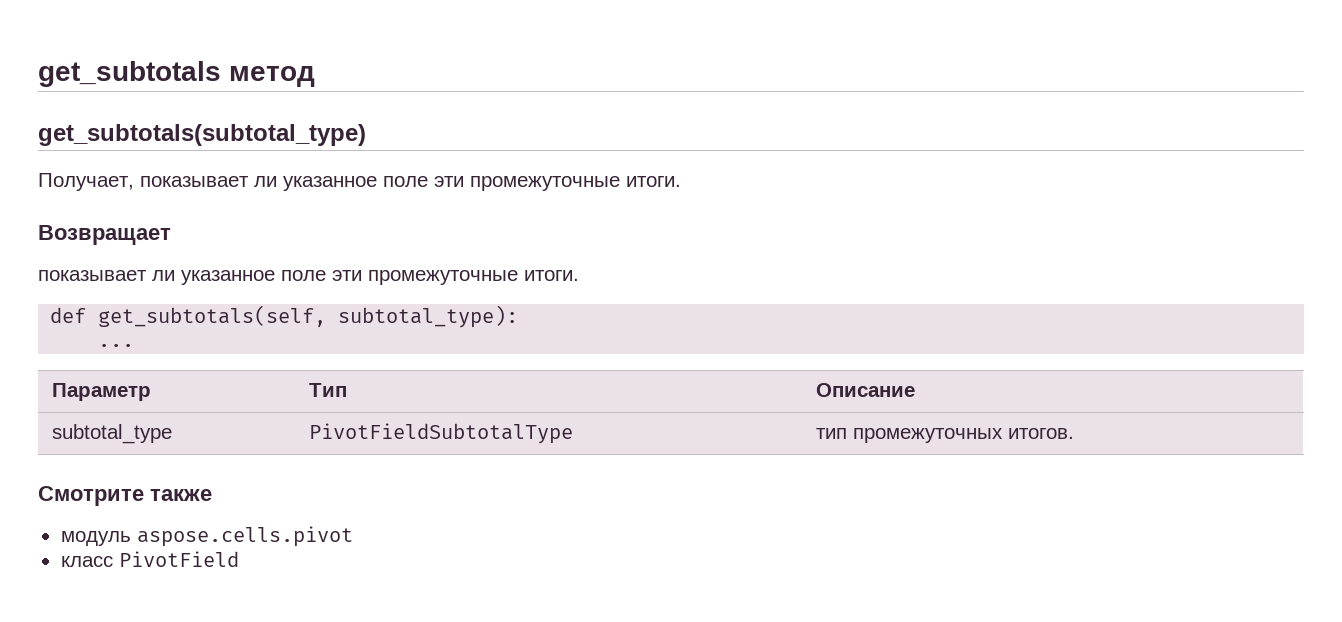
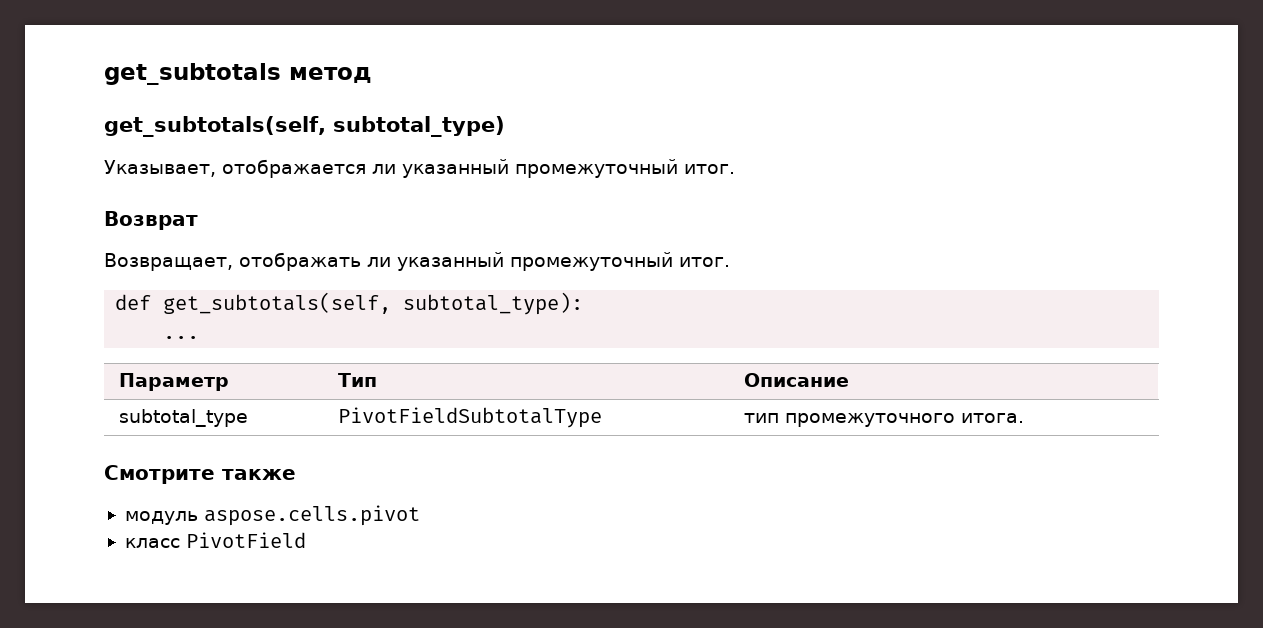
[38,124,366,146] [38,173,681,191] [38,225,171,245] [38,270,579,285] get_subtotals(subtotal_type) // Получает, показывает ли указанное поле эти промежуточные итоги. // Возвращает // показывает ли указанное поле эти промежуточные итоги. -> [104,116,505,137] [104,159,735,178] [104,211,198,230] [104,252,730,271] get_subtotals(self, subtotal_type) // Указывает, отображается ли указанный промежуточный итог. // Возврат // Возвращает, отображать ли указанный промежуточный итог.
[852,428,1074,443] промежуточных итогов. -> [785,413,1025,427] промежуточного итога.

